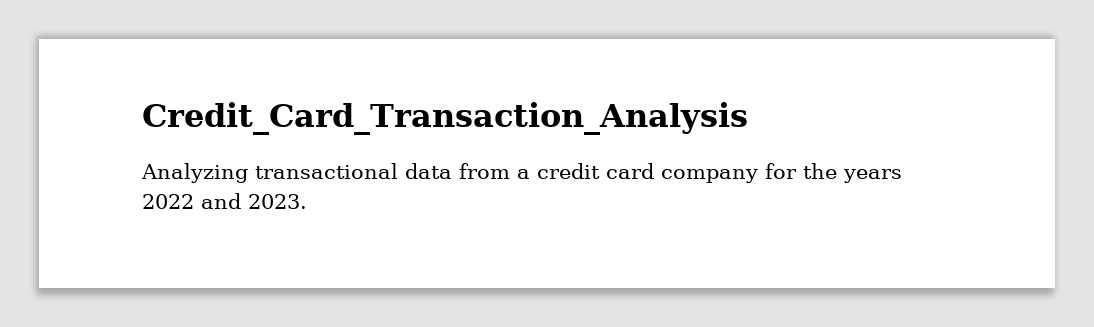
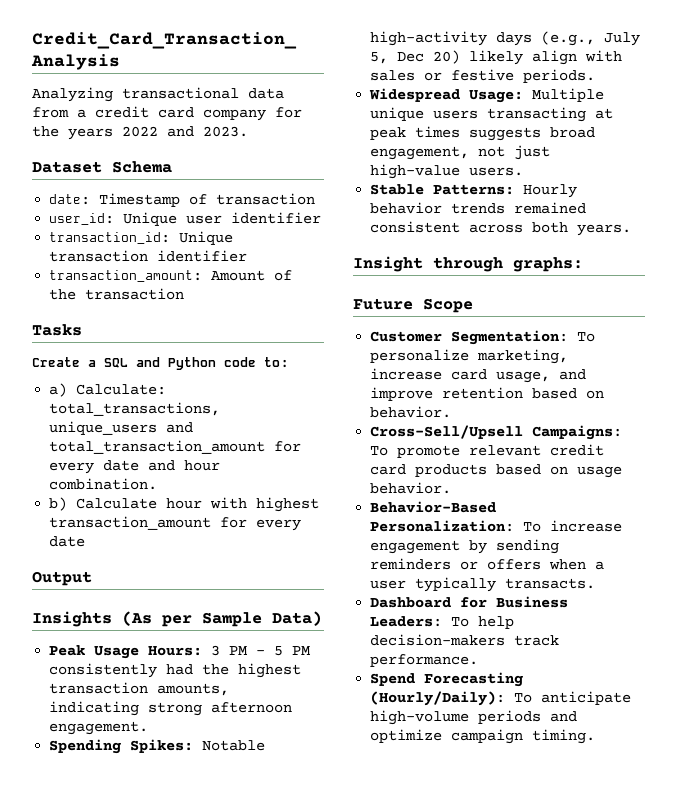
(307, 201) none -> [32,161,172,173] [49,193,316,207] [49,212,322,226] [49,231,234,245] [49,250,248,262] [49,270,293,282] [49,288,185,300] [32,324,82,336] [32,357,289,370] [49,383,167,397] [49,402,221,416] [49,421,194,435] [49,440,302,454] [49,460,221,474] [49,478,158,490] [49,497,320,512] [49,516,302,531] [49,536,86,547] [32,571,92,586] [32,611,322,627] [49,645,312,659] [49,663,302,678] [49,682,230,696] [49,701,293,716] [49,721,149,735] [49,739,266,754] [370,31,641,46] [370,50,623,65] [370,69,596,83] [369,88,605,103] [370,107,614,122] [370,126,596,141] [370,145,551,160] [370,164,524,179] [370,184,578,198] [370,202,587,214] [370,221,632,236] [353,256,583,272] [353,298,473,313] [370,330,596,345] [370,349,569,364] [370,368,587,383] [370,387,605,401] [370,406,452,418] [370,425,623,440] [370,444,605,458] [370,464,623,478] [370,482,452,494] [370,501,497,513] [370,520,623,532] [370,539,560,554] [370,558,605,570] [370,577,596,592] [370,596,569,608] [370,616,515,629] [370,634,560,646] [370,654,479,667] [370,672,524,687] [370,691,632,706] [370,710,578,725] [370,729,596,744] // Dataset Schema // date: Timestamp of transaction // user_id: Unique user identifier // transaction_id: Unique transaction identifier // transaction_amount: Amount of the transaction // Tasks // Create a SQL and Python code to: // a) Calculate: total_transactions, unique_users and total_transaction_amount for every date and hour combination. // b) Calculate hour with highest transaction_amount for every date // Output // Insights (As per Sample Data) // Peak Usage Hours: 3 PM – 5 PM consistently had the highest transaction amounts, indicating strong afternoon engagement. // Spending Spikes: Notable high-activity days (e.g., July 5, Dec 20) likely align with sales or festive periods. // Widespread Usage: Multiple unique users transacting at peak times suggests broad engagement, not just high-value users. // Stable Patterns: Hourly behavior trends remained consistent across both years. // Insight through graphs: // Future Scope // Customer Segmentation: To personalize marketing, increase card usage, and improve retention based on behavior. // Cross-Sell/Upsell Campaigns: To promote relevant credit card products based on usage behavior. // Behavior-Based Personalization: To increase engagement by sending reminders or offers when a user typically transacts. // Dashboard for Business Leaders: To help decision-makers track performance. // Spend Forecasting (Hourly/Daily): To anticipate high-volume periods and optimize campaign timing.

